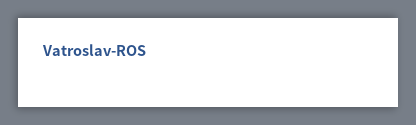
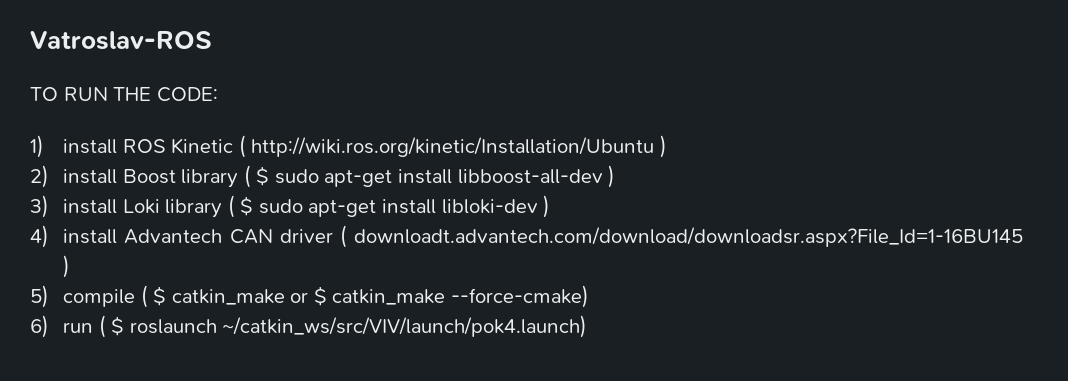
(146, 50) none -> [30,87,218,102] [30,135,667,158] [30,165,616,188] [30,195,551,218] [30,225,1024,248] [63,255,71,278] [30,285,589,308] [30,315,588,338] // TO RUN THE CODE: // 1) install ROS Kinetic ( http://wiki.ros.org/kinetic/Installation/Ubuntu ) // 2) install Boost library ( $ sudo apt-get install libboost-all-dev ) // 3) install Loki library ( $ sudo apt-get install libloki-dev ) // 4) install Advantech CAN driver ( downloadt.advantech.com/download/downloadsr.aspx?File_Id=1-16BU145 ) // 5) compile ( $ catkin_make or $ catkin_make --force-cmake) // 6) run ( $ roslaunch ~/catkin_ws/src/VIV/launch/pok4.launch)

